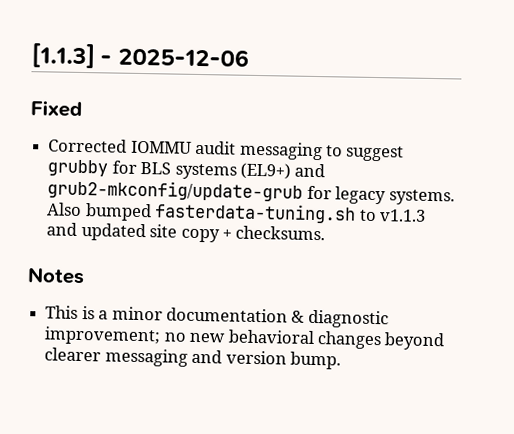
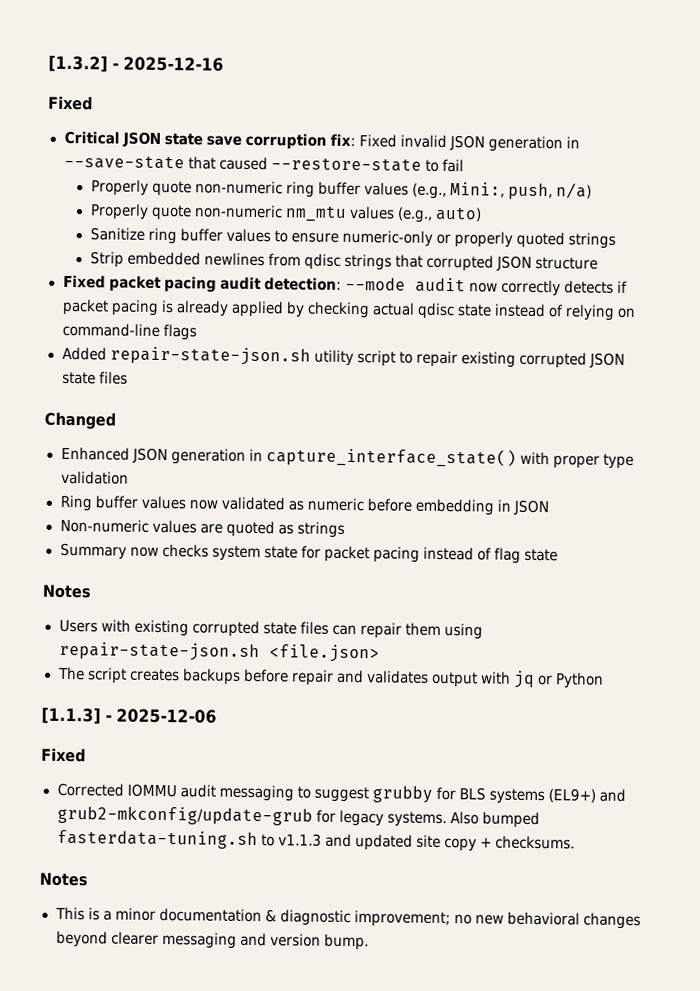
(31, 56) none -> [48,55,224,73] [48,95,93,111] [63,130,580,153] [63,154,464,173] [90,179,593,201] [89,203,483,223] [89,227,617,249] [89,251,599,272] [62,274,628,297] [61,298,637,321] [61,322,197,341] [61,346,625,369] [61,371,128,385] [44,411,116,430] [60,446,634,470] [60,470,129,485] [59,494,549,516] [59,518,345,538] [59,542,559,564] [42,584,92,599] [58,619,483,640] [58,641,380,663] [57,666,605,689] [1.3.2] - 2025-12-16 // Fixed // Critical JSON state save corruption fix: Fixed invalid JSON generation in --save-state that caused --restore-state to fail // Properly quote non-numeric ring buffer values (e.g., Mini:, push, n/a) // Properly quote non-numeric nm_mtu values (e.g., auto) // Sanitize ring buffer values to ensure numeric-only or properly quoted strings // Strip embedded newlines from qdisc strings that corrupted JSON structure // Fixed packet pacing audit detection: --mode audit now correctly detects if packet pacing is already applied by checking actual qdisc state instead of relying on command-line flags // Added repair-state-json.sh utility script to repair existing corrupted JSON state files // Changed // Enhanced JSON generation in capture_interface_state() with proper type validation // Ring buffer values now validated as numeric before embedding in JSON // Non-numeric values are quoted as strings // Summary now checks system state for packet pacing instead of flag state // Notes // Users with existing corrupted state files can repair them using repair-state-json.sh <file.json> // The script creates backups before repair and validates output with jq or Python //

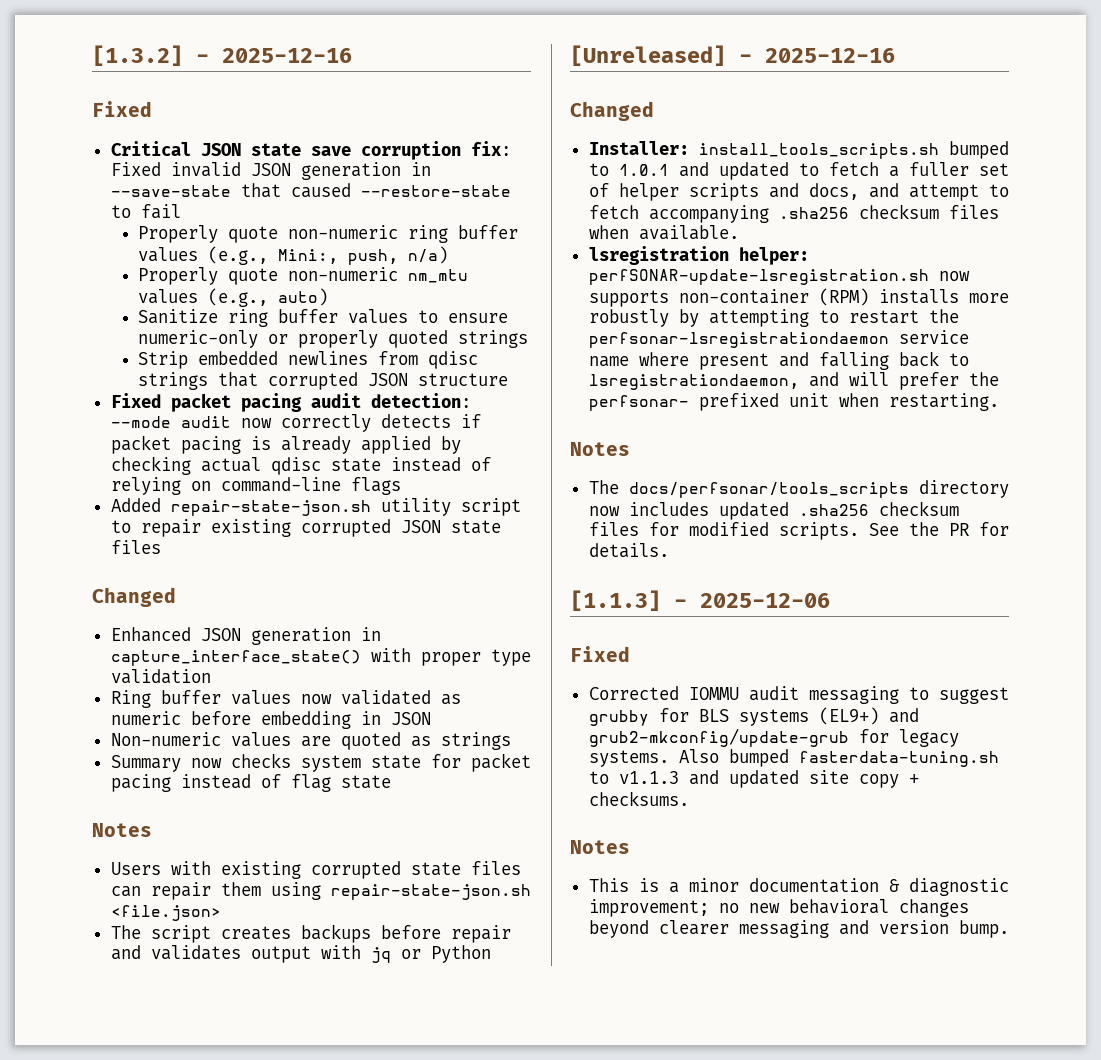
(605, 680) none -> [570,45,895,66] [570,101,654,121] [588,141,1009,159] [588,162,1009,180] [588,183,1009,201] [588,204,999,223] [588,225,739,240] [588,246,809,265] [588,269,970,285] [588,288,1009,307] [588,309,959,327] [588,330,969,348] [588,351,969,370] [588,372,999,390] [588,393,999,411] [570,442,630,456] [588,480,1009,498] [588,501,959,520] [588,522,1009,540] [588,543,669,558] // [Unreleased] - 2025-12-16 // Changed // Installer: install_tools_scripts.sh bumped to 1.0.1 and updated to fetch a fuller set of helper scripts and docs, and attempt to fetch accompanying .sha256 checksum files when available. // lsregistration helper: perfSONAR-update-lsregistration.sh now supports non-container (RPM) installs more robustly by attempting to restart the perfsonar-lsregistrationdaemon service name where present and falling back to lsregistrationdaemon, and will prefer the perfsonar- prefixed unit when restarting. // Notes // The docs/perfsonar/tools_scripts directory now includes updated .sha256 checksum files for modified scripts. See the PR for details.

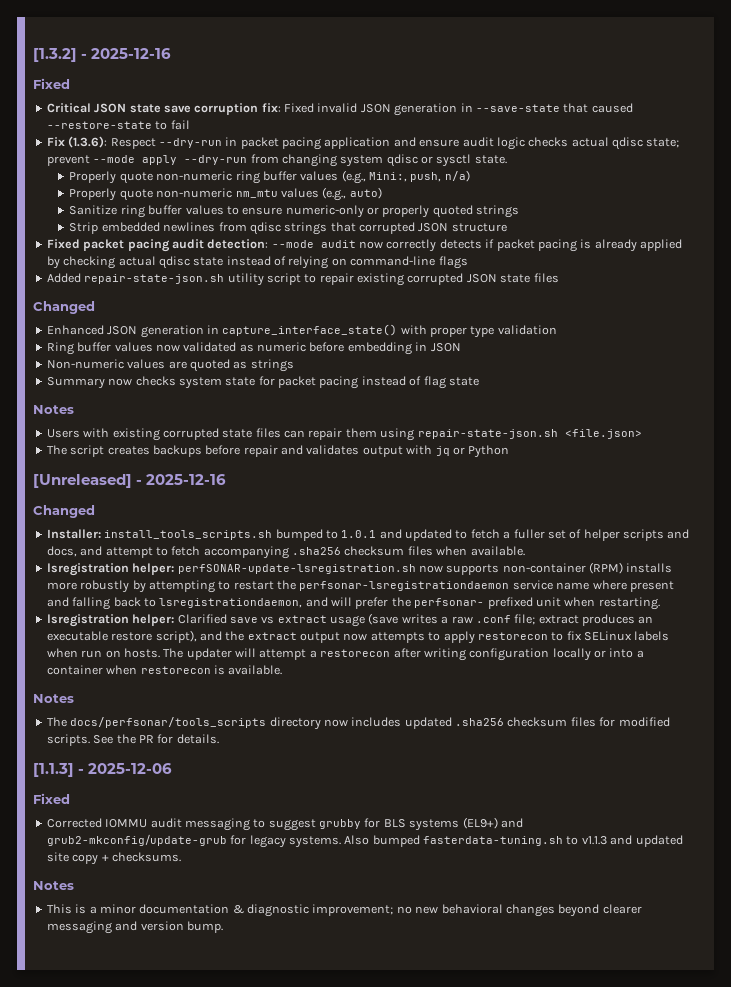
(181, 211) none -> [46,136,680,150] [46,154,507,167] // Fix (1.3.6): Respect --dry-run in packet pacing application and ensure audit logic checks actual qdisc state; prevent --mode apply --dry-run from changing system qdisc or sysctl state.
(999, 402) none -> [46,613,654,627] [46,630,670,644] [46,648,644,661] [46,665,283,675] // lsregistration helper: Clarified save vs extract usage (save writes a raw .conf file; extract produces an executable restore script), and the extract output now attempts to apply restorecon to fix SELinux labels when run on hosts. The updater will attempt a restorecon after writing configuration locally or into a container when restorecon is available.

